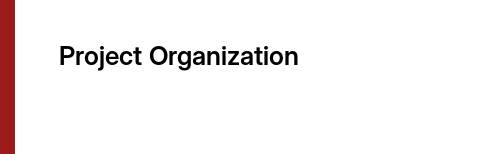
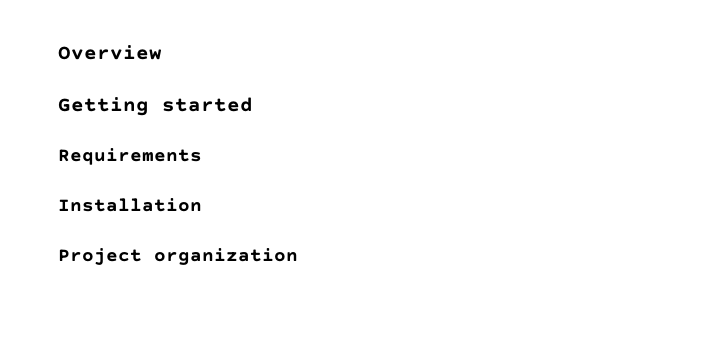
[59,46,300,71] Project Organization -> [58,45,162,60] [58,97,253,116] [58,148,202,165] [58,198,202,212] [58,248,298,265] Overview // Getting started // Requirements // Installation // Project organization

